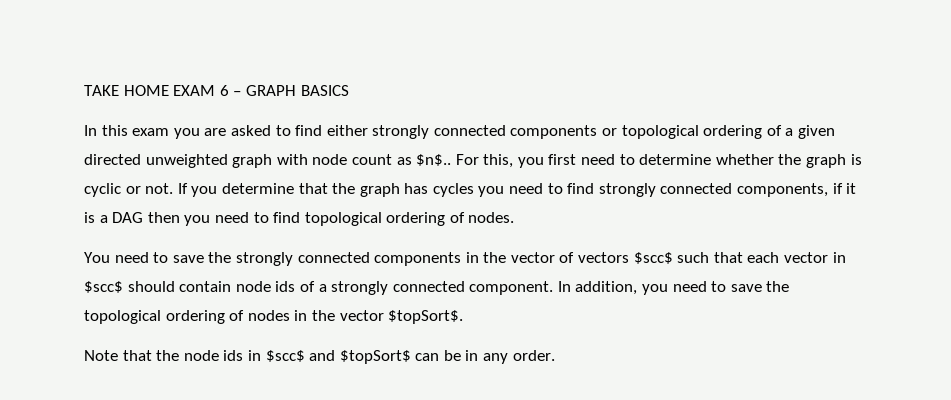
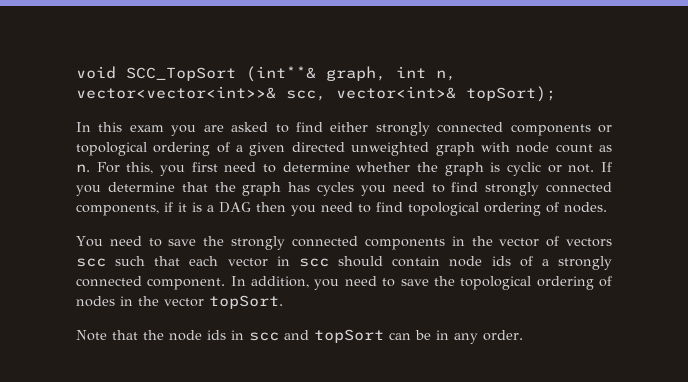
[84,85,349,96] TAKE HOME EXAM 6 – GRAPH BASICS -> [76,66,456,82] [76,86,556,102] void SCC_TopSort (int**& graph, int n, vector<vector<int>>& scc, vector<int>& topSort);
[416,154,452,166] $n$.. -> [76,164,90,172] n.
[633,252,673,264] $scc$ -> [76,258,106,267] scc
[84,281,123,293] $scc$ -> [298,258,329,267] scc
[388,310,464,324] $topSort$. -> [209,295,283,309] topSort.
[265,350,411,364] $scc$ and $topSort$ -> [249,329,384,343] scc and topSort

